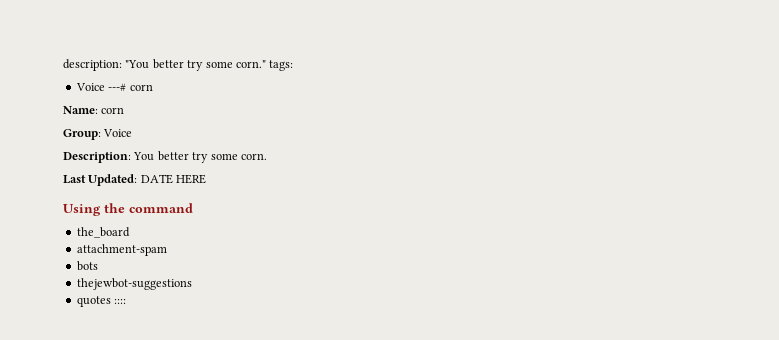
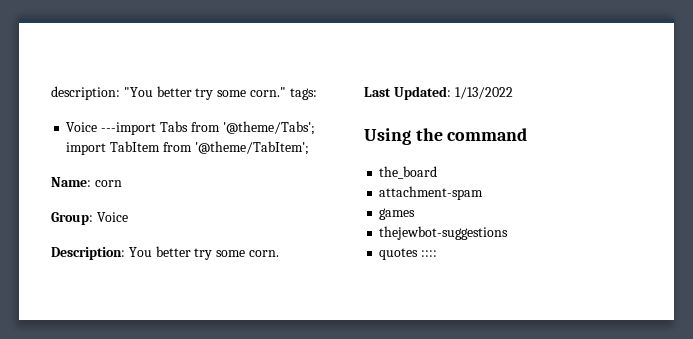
[108,83,153,91] ---# corn -> [101,121,315,135] [66,141,309,155] ---import Tabs from '@theme/Tabs'; import TabItem from '@theme/TabItem';
[140,174,207,184] DATE HERE -> [454,87,513,99] 1/13/2022
[76,261,98,271] bots -> [379,208,416,220] games

